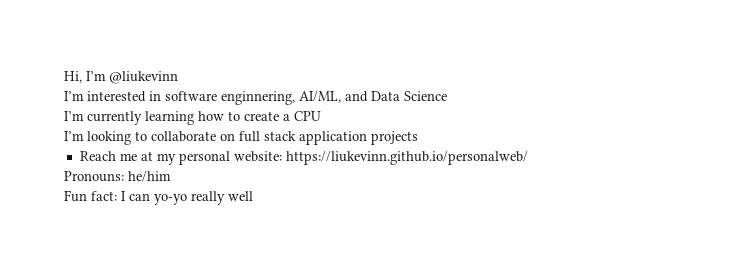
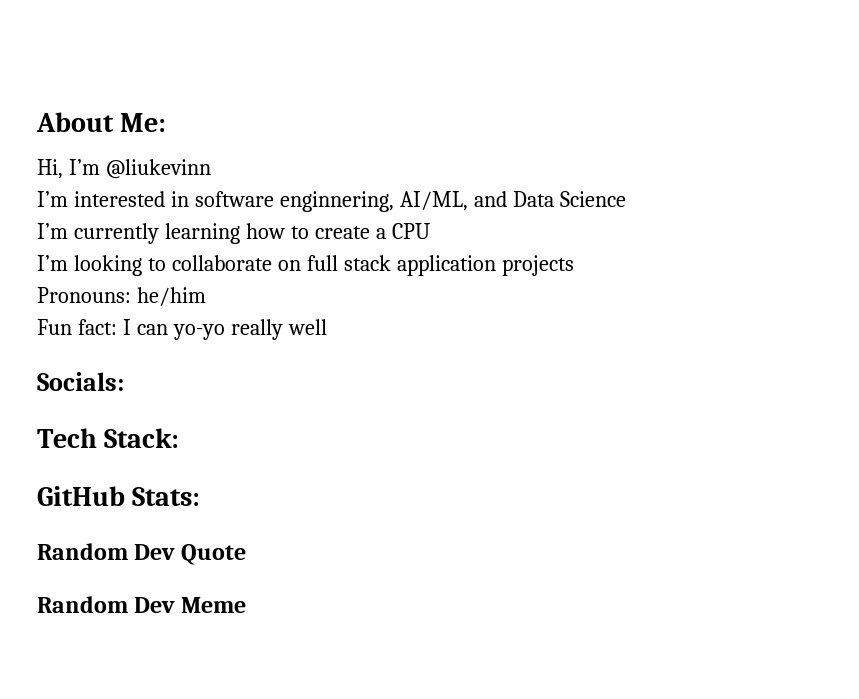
(64, 77) none -> [36,112,167,132] About Me: //
[79,151,528,165] // Reach me at my personal website: https://liukevinn.github.io/personalweb/ -> (574, 265) none
(253, 196) none -> [37,372,124,391] [37,428,180,448] [37,486,201,506] [37,543,246,565] [37,596,246,613] // Socials: // Tech Stack: // GitHub Stats: // Random Dev Quote // Random Dev Meme

